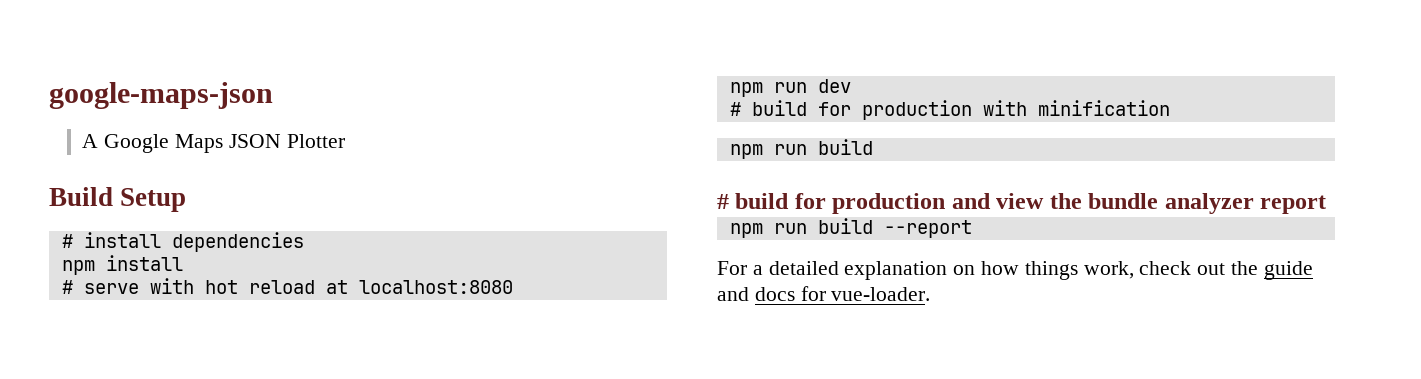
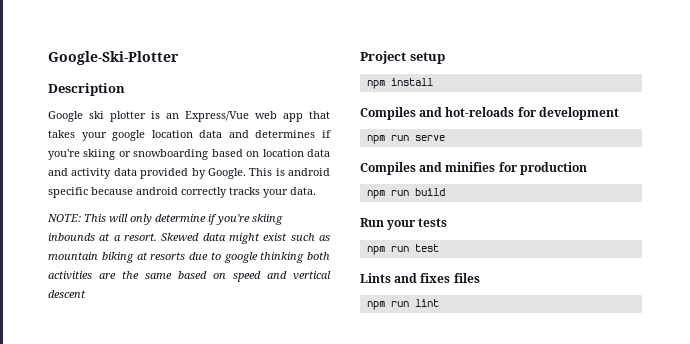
[49,82,273,109] [82,134,345,153] [49,187,187,212] [61,232,304,252] [61,255,183,275] [61,278,513,294] [729,79,851,97] [729,100,1170,120] google-maps-json // A Google Maps JSON Plotter // Build Setup // # install dependencies // npm install // # serve with hot reload at localhost:8080 // npm run dev // # build for production with minification -> [48,51,179,65] [48,83,125,96] [48,111,330,122] [48,130,331,141] [48,149,330,160] [48,168,330,179] [48,187,316,198] [47,214,283,225] [48,233,330,244] [48,252,330,263] [48,271,331,282] [48,290,86,298] [360,51,445,64] [366,78,433,89] [360,107,619,120] [366,135,445,144] [360,162,587,175] Google-Ski-Plotter // Description // Google ski plotter is an Express/Vue web app that takes your google location data and determines if you're skiing or snowboarding based on location data and activity data provided by Google. This is android specific because android correctly tracks your data. // NOTE: This will only determine if you're skiing inbounds at a resort. Skewed data might exist such as mountain biking at resorts due to google thinking both activities are the same based on speed and vertical descent // Project setup // npm install // Compiles and hot-reloads for development // npm run serve // Compiles and minifies for production
[717,193,1327,214] [729,218,972,238] [717,261,1313,280] [717,286,931,301] # build for production and view the bundle analyzer report // npm run build --report // For a detailed explanation on how things work, check out the guide and docs for vue-loader. -> [360,218,448,230] [366,244,439,255] [360,273,480,283] [366,299,439,310] Run your tests // npm run test // Lints and fixes files // npm run lint

